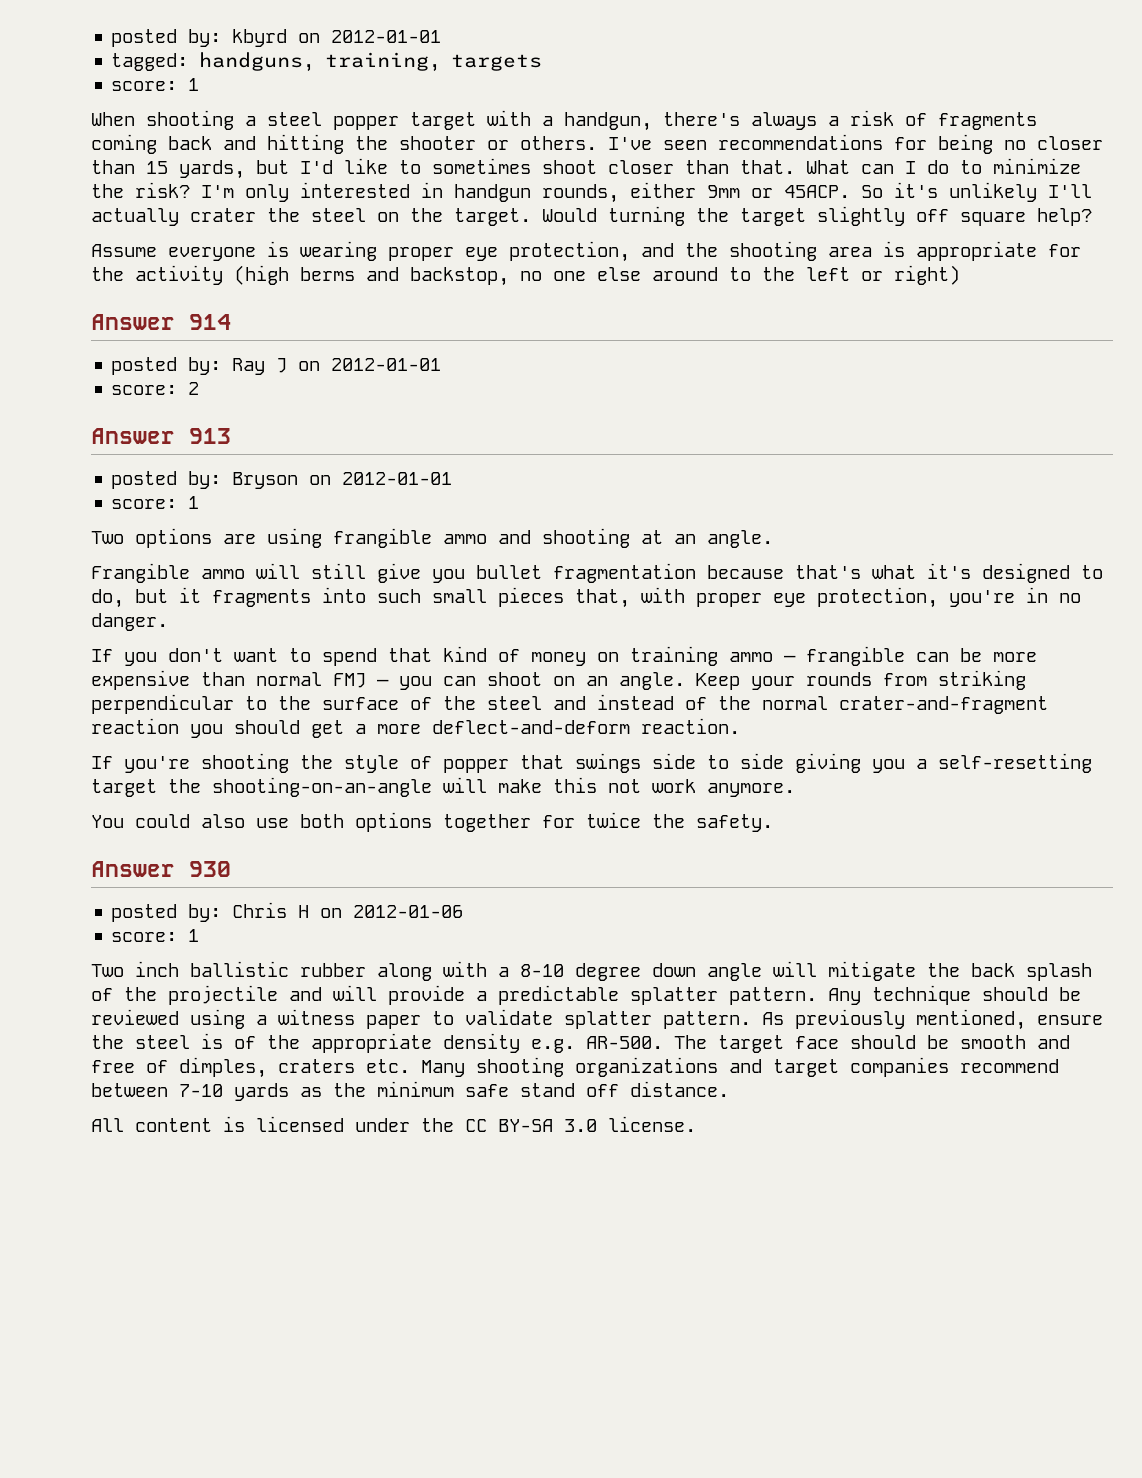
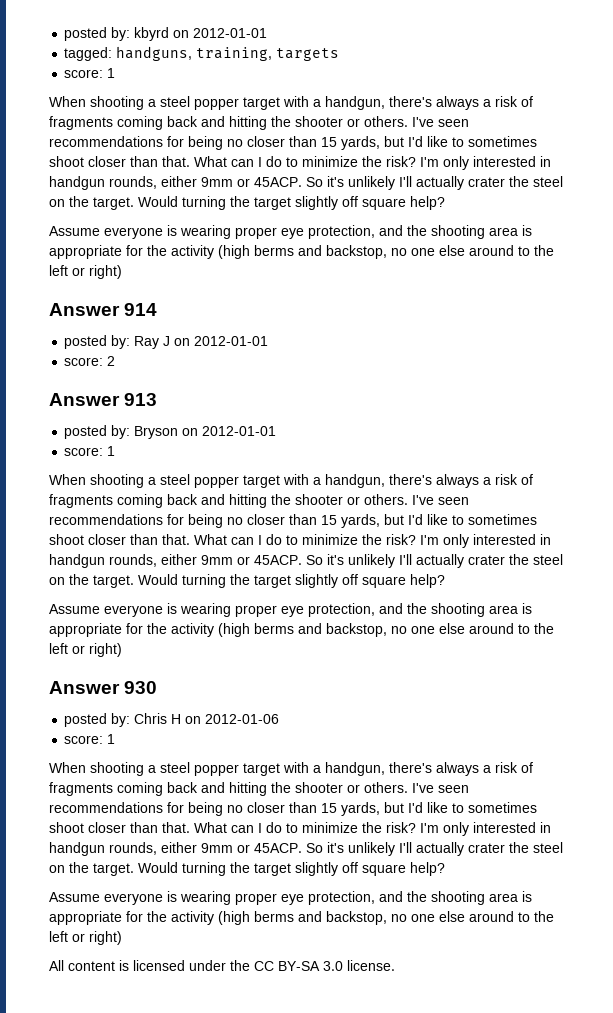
[91,528,773,548] [91,563,1103,583] [91,587,1081,608] [91,613,168,631] [91,646,1037,666] [91,670,1026,690] [91,694,1048,714] [91,718,740,738] [91,753,1092,773] [91,777,795,797] [91,812,773,832] Two options are using frangible ammo and shooting at an angle. // Frangible ammo will still give you bullet fragmentation because that's what it's designed to do, but it fragments into such small pieces that, with proper eye protection, you're in no danger. // If you don't want to spend that kind of money on training ammo — frangible can be more expensive than normal FMJ — you can shoot on an angle. Keep your rounds from striking perpendicular to the surface of the steel and instead of the normal crater-and-fragment reaction you should get a more deflect-and-deform reaction. // If you're shooting the style of popper that swings side to side giving you a self-resetting target the shooting-on-an-angle will make this not work anymore. // You could also use both options together for twice the safety. -> [49,474,533,488] [49,494,469,508] [49,514,537,528] [49,534,551,548] [49,554,563,568] [49,574,445,588] [49,603,532,617] [49,623,554,637] [49,643,122,657] When shooting a steel popper target with a handgun, there's always a risk of fragments coming back and hitting the shooter or others. I've seen recommendations for being no closer than 15 yards, but I'd like to sometimes shoot closer than that. What can I do to minimize the risk? I'm only interested in handgun rounds, either 9mm or 45ACP. So it's unlikely I'll actually crater the steel on the target. Would turning the target slightly off square help? // Assume everyone is wearing proper eye protection, and the shooting area is appropriate for the activity (high berms and backstop, no one else around to the left or right)
[91,961,1092,981] [91,985,1081,1005] [91,1009,1103,1030] [91,1033,1070,1053] [91,1057,1059,1078] [91,1081,729,1101] Two inch ballistic rubber along with a 8-10 degree down angle will mitigate the back splash of the projectile and will provide a predictable splatter pattern. Any technique should be reviewed using a witness paper to validate splatter pattern. As previously mentioned, ensure the steel is of the appropriate density e.g. AR-500. The target face should be smooth and free of dimples, craters etc. Many shooting organizations and target companies recommend between 7-10 yards as the minimum safe stand off distance. -> [49,762,533,776] [49,782,469,796] [49,802,537,816] [49,822,551,836] [49,842,563,856] [49,862,445,876] [49,891,532,905] [49,911,554,925] [49,931,122,945] When shooting a steel popper target with a handgun, there's always a risk of fragments coming back and hitting the shooter or others. I've seen recommendations for being no closer than 15 yards, but I'd like to sometimes shoot closer than that. What can I do to minimize the risk? I'm only interested in handgun rounds, either 9mm or 45ACP. So it's unlikely I'll actually crater the steel on the target. Would turning the target slightly off square help? // Assume everyone is wearing proper eye protection, and the shooting area is appropriate for the activity (high berms and backstop, no one else around to the left or right)

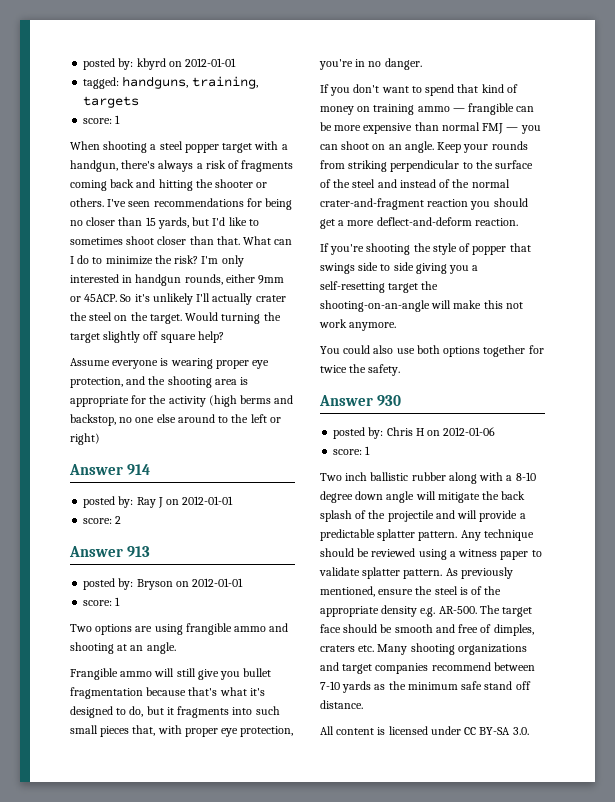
[49,474,533,488] [49,494,469,508] [49,514,537,528] [49,534,551,548] [49,554,563,568] [49,574,445,588] [49,603,532,617] [49,623,554,637] [49,643,122,657] When shooting a steel popper target with a handgun, there's always a risk of fragments coming back and hitting the shooter or others. I've seen recommendations for being no closer than 15 yards, but I'd like to sometimes shoot closer than that. What can I do to minimize the risk? I'm only interested in handgun rounds, either 9mm or 45ACP. So it's unlikely I'll actually crater the steel on the target. Would turning the target slightly off square help? // Assume everyone is wearing proper eye protection, and the shooting area is appropriate for the activity (high berms and backstop, no one else around to the left or right) -> [70,623,289,635] [70,642,176,654] [70,668,272,680] [70,687,265,699] [70,706,280,718] [70,725,294,737] [319,58,422,70] [320,84,518,96] [320,103,535,115] [320,122,541,134] [320,141,528,153] [320,160,534,172] [320,179,510,188] [320,198,528,210] [320,217,518,229] [320,243,531,255] [320,262,479,274] [320,281,439,293] [320,300,523,312] [319,319,397,331] [320,345,544,357] [320,364,401,376] Two options are using frangible ammo and shooting at an angle. // Frangible ammo will still give you bullet fragmentation because that's what it's designed to do, but it fragments into such small pieces that, with proper eye protection, you're in no danger. // If you don't want to spend that kind of money on training ammo — frangible can be more expensive than normal FMJ — you can shoot on an angle. Keep your rounds from striking perpendicular to the surface of the steel and instead of the normal crater-and-fragment reaction you should get a more deflect-and-deform reaction. // If you're shooting the style of popper that swings side to side giving you a self-resetting target the shooting-on-an-angle will make this not work anymore. // You could also use both options together for twice the safety.
[49,762,533,776] [49,782,469,796] [49,802,537,816] [49,822,551,836] [49,842,563,856] [49,862,445,876] [49,891,532,905] [49,911,554,925] [49,931,122,945] When shooting a steel popper target with a handgun, there's always a risk of fragments coming back and hitting the shooter or others. I've seen recommendations for being no closer than 15 yards, but I'd like to sometimes shoot closer than that. What can I do to minimize the risk? I'm only interested in handgun rounds, either 9mm or 45ACP. So it's unlikely I'll actually crater the steel on the target. Would turning the target slightly off square help? // Assume everyone is wearing proper eye protection, and the shooting area is appropriate for the activity (high berms and backstop, no one else around to the left or right) -> [320,472,536,484] [320,491,526,503] [320,510,526,522] [320,529,534,541] [320,548,542,560] [319,567,513,579] [320,586,502,597] [320,605,533,617] [320,624,534,636] [320,643,527,655] [320,662,535,674] [320,681,531,693] [320,700,363,709] Two inch ballistic rubber along with a 8-10 degree down angle will mitigate the back splash of the projectile and will provide a predictable splatter pattern. Any technique should be reviewed using a witness paper to validate splatter pattern. As previously mentioned, ensure the steel is of the appropriate density e.g. AR-500. The target face should be smooth and free of dimples, craters etc. Many shooting organizations and target companies recommend between 7-10 yards as the minimum safe stand off distance.
[230,960,250,971] the -> (461, 730) none
[323,960,395,971] 3.0 license. -> [512,727,529,735] 3.0.

